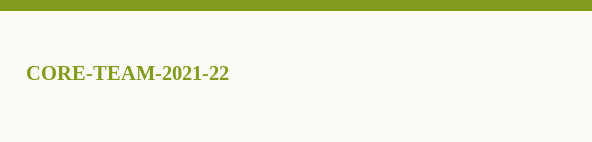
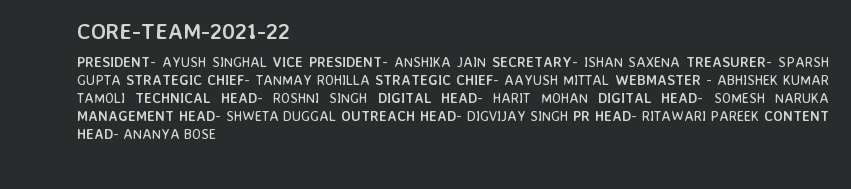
(229, 73) none -> [77,57,830,68] [77,75,829,85] [76,93,830,103] [77,111,829,122] [77,129,216,139] // PRESIDENT- AYUSH SINGHAL VICE PRESIDENT- ANSHIKA JAIN SECRETARY- ISHAN SAXENA TREASURER- SPARSH GUPTA STRATEGIC CHIEF- TANMAY ROHILLA STRATEGIC CHIEF- AAYUSH MITTAL WEBMASTER - ABHISHEK KUMAR TAMOLI TECHNICAL HEAD- ROSHNI SINGH DIGITAL HEAD- HARIT MOHAN DIGITAL HEAD- SOMESH NARUKA MANAGEMENT HEAD- SHWETA DUGGAL OUTREACH HEAD- DIGVIJAY SINGH PR HEAD- RITAWARI PAREEK CONTENT HEAD- ANANYA BOSE

